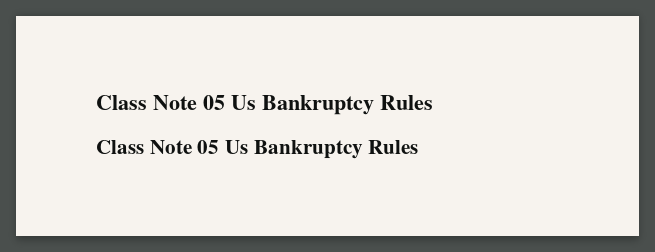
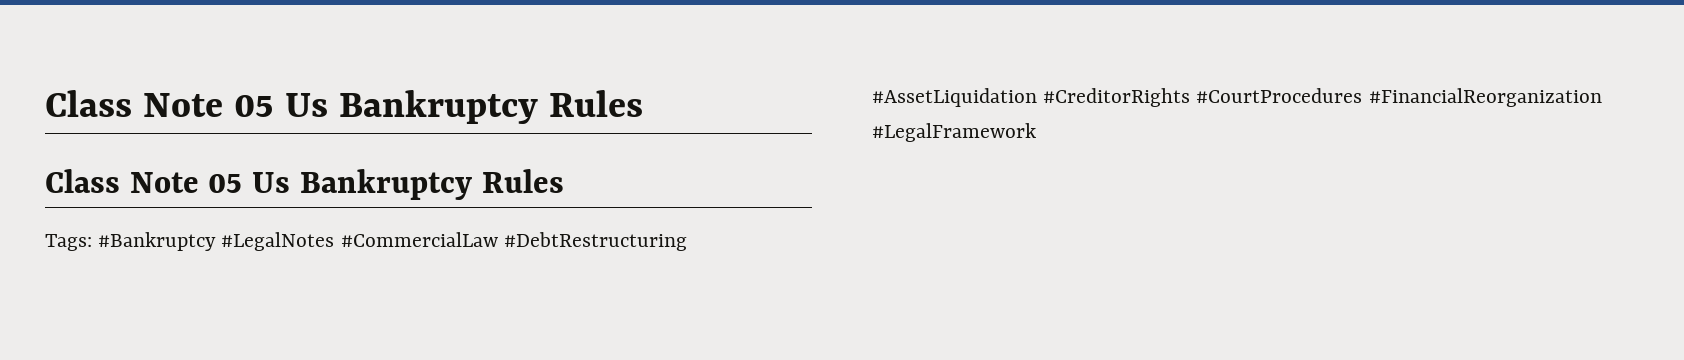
(419, 147) none -> [45,232,687,251] [872,88,1602,107] [872,123,1036,142] // Tags: #Bankruptcy #LegalNotes #CommercialLaw #DebtRestructuring #AssetLiquidation #CreditorRights #CourtProcedures #FinancialReorganization #LegalFramework

